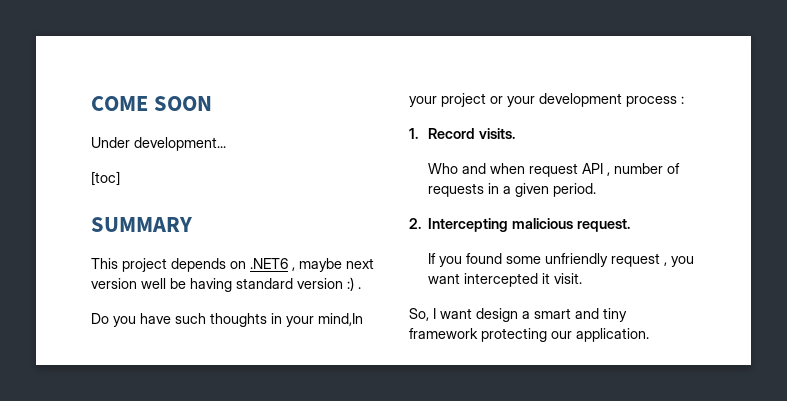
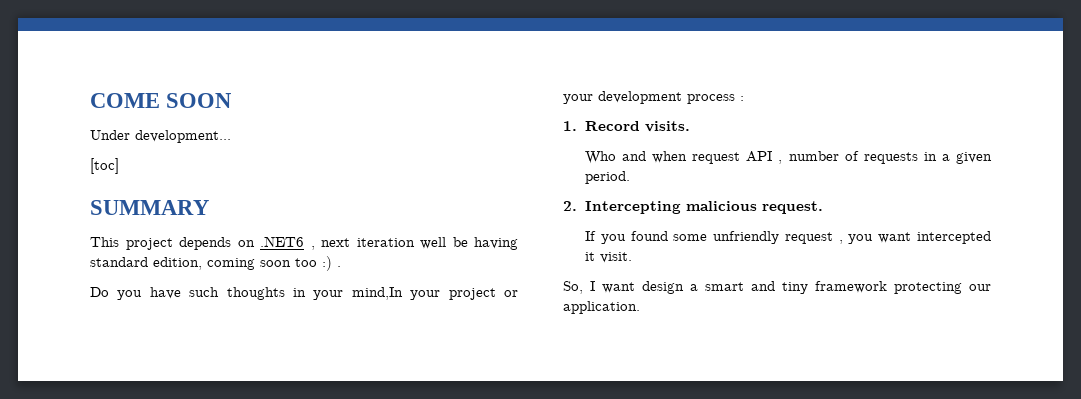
[299,258,374,272] [91,278,137,289] maybe next version -> [321,238,415,247] next iteration
[297,278,343,289] version -> [153,257,317,270] edition, coming soon too

